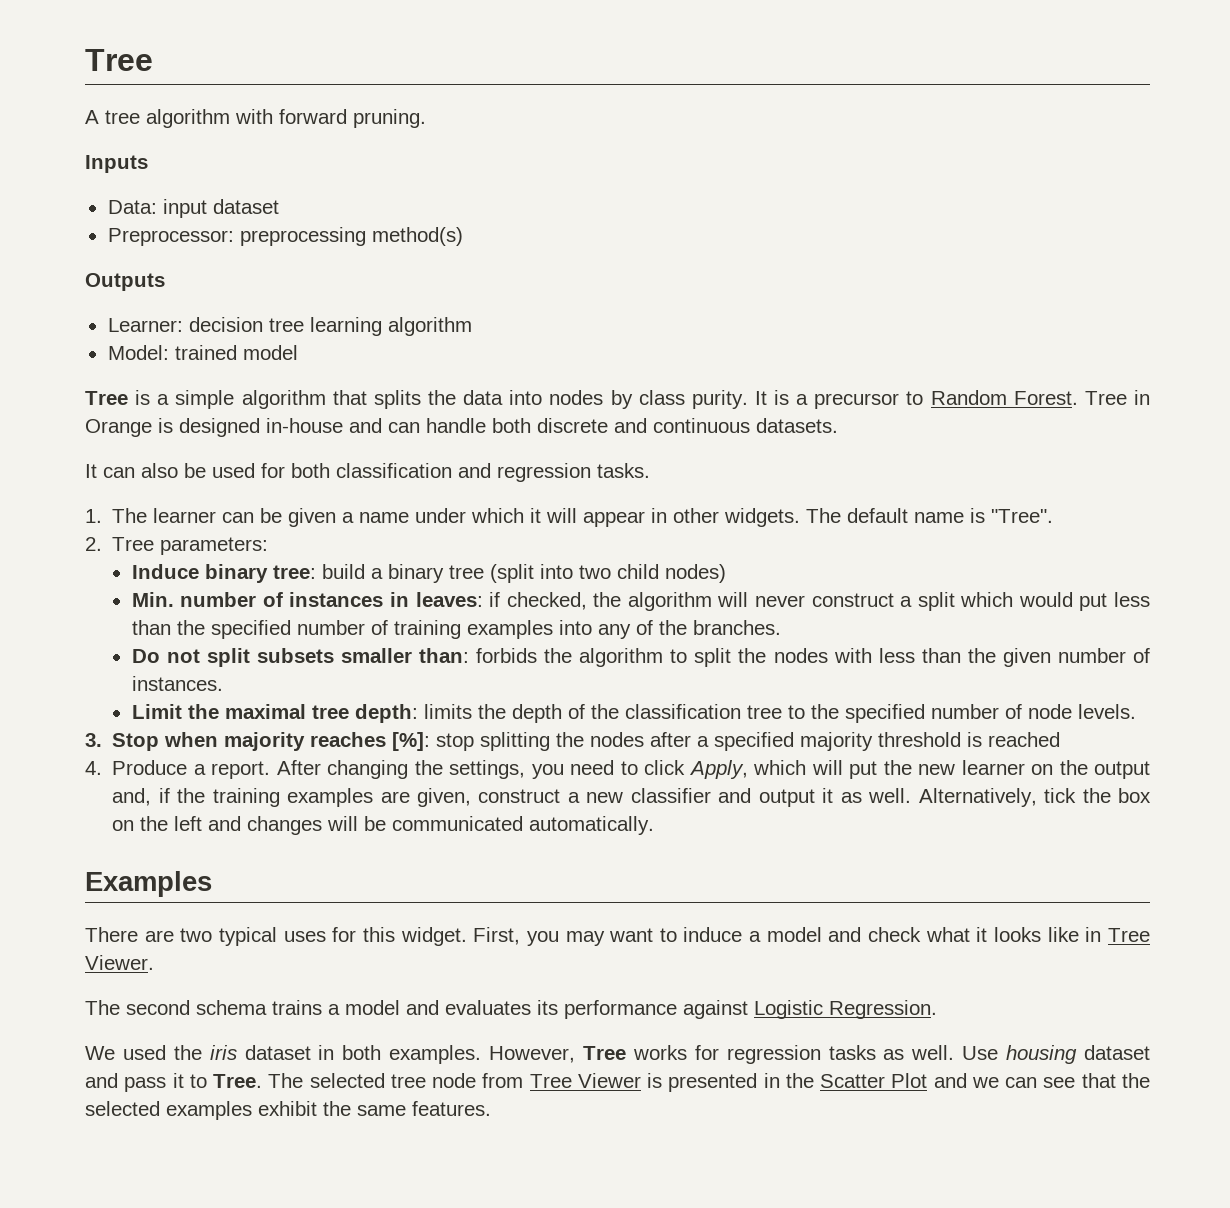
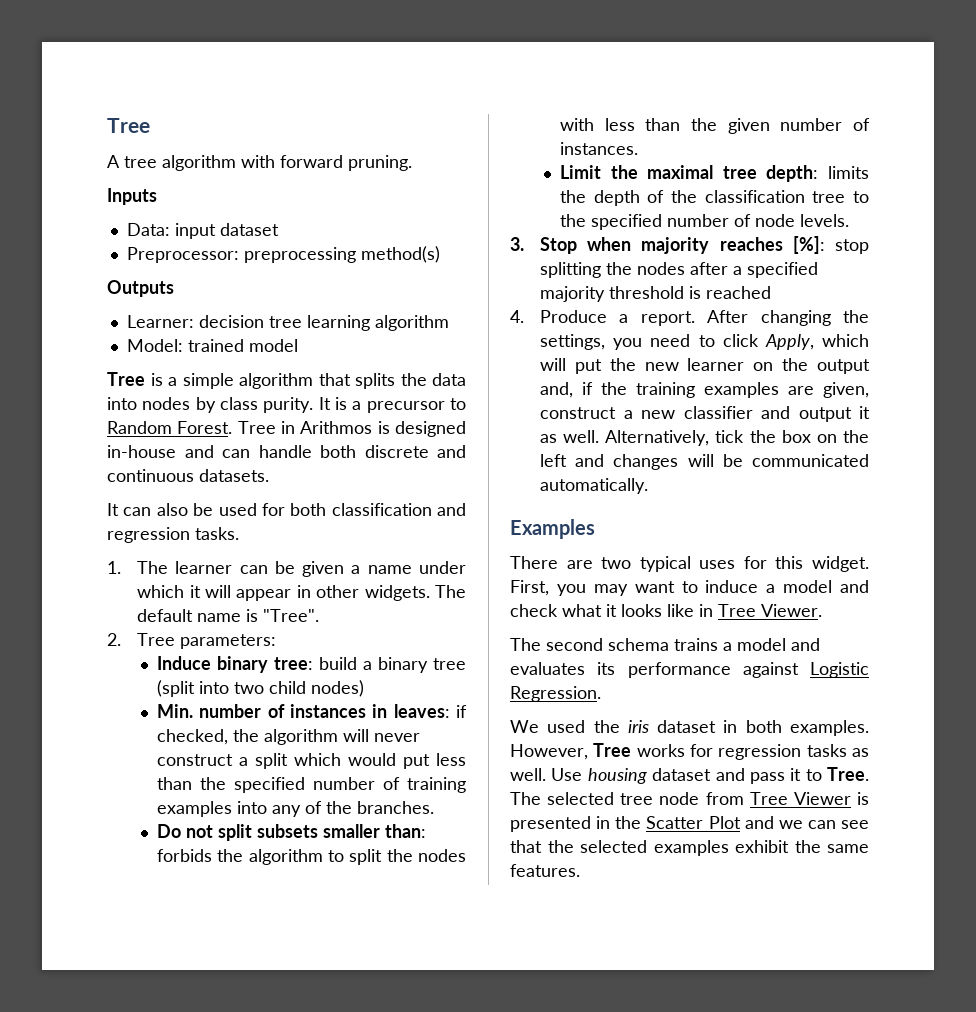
[85,419,152,437] Orange -> [300,421,373,434] Arithmos

